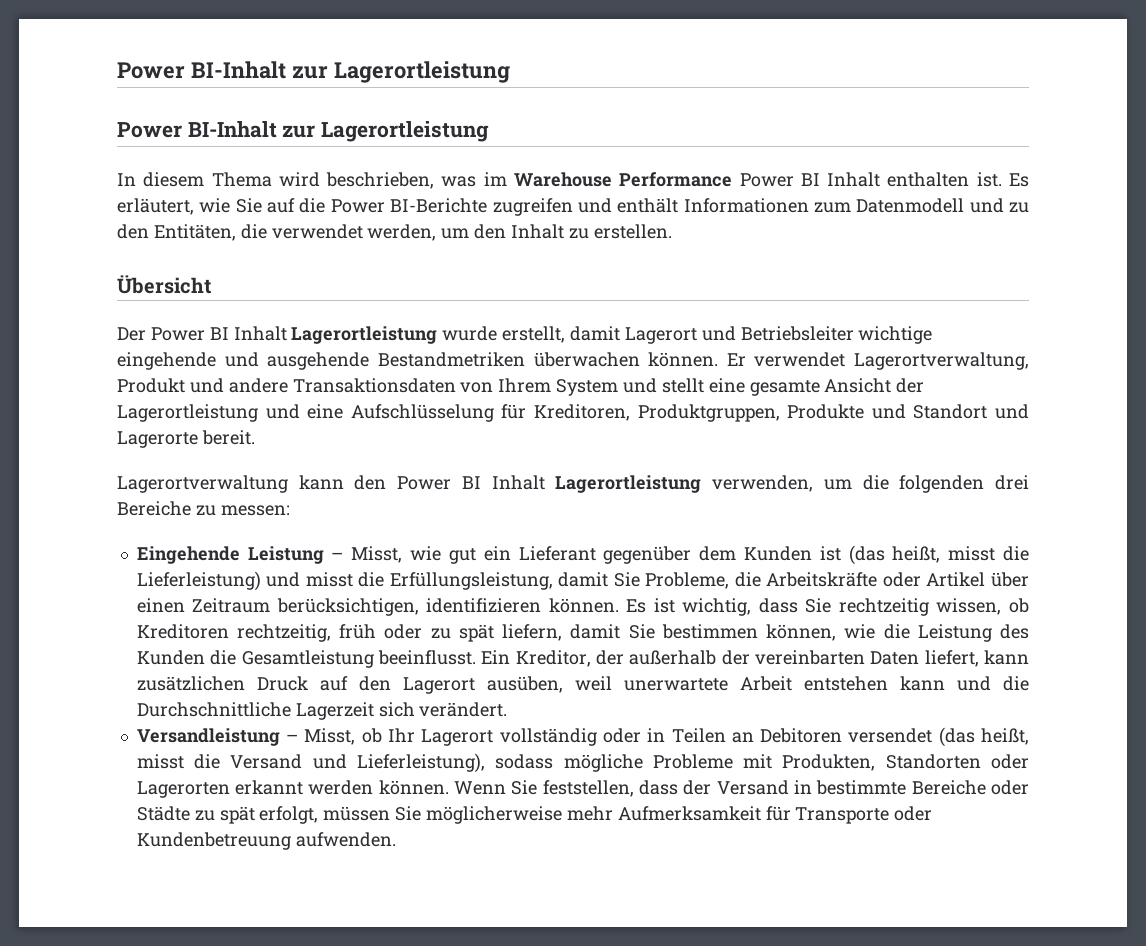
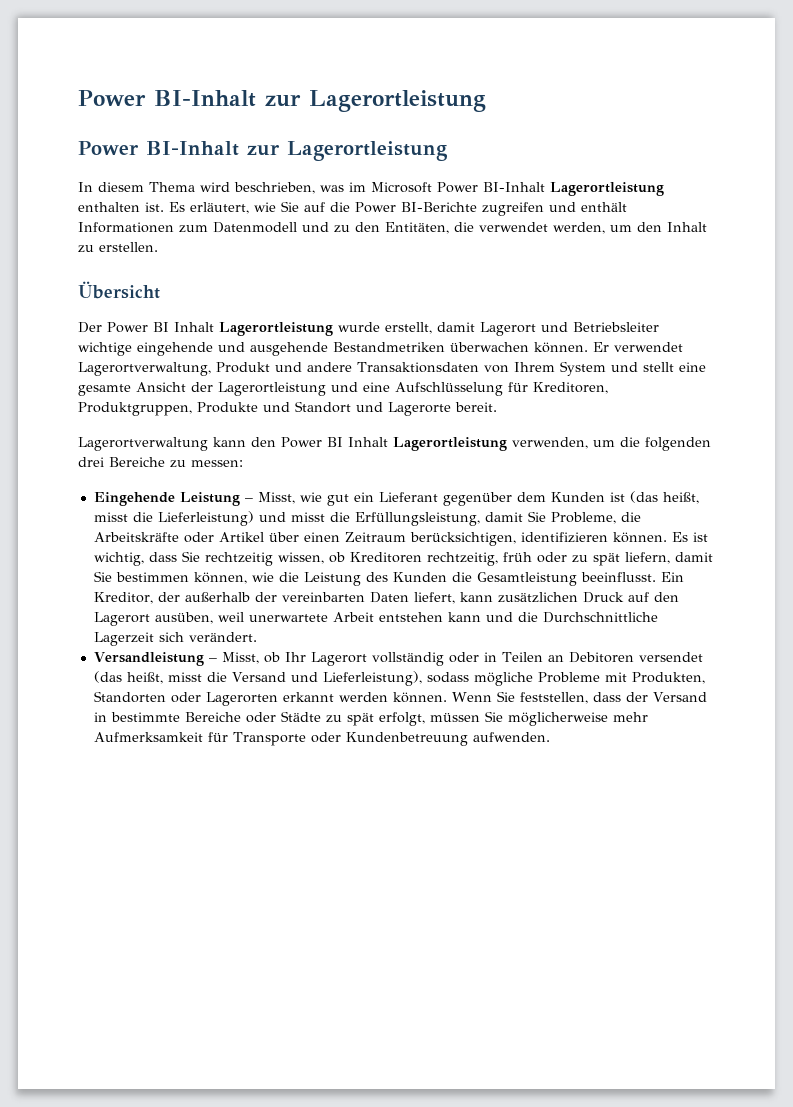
[514,172,881,187] Warehouse Performance Power BI Inhalt -> [371,182,664,196] Microsoft Power BI-Inhalt Lagerortleistung

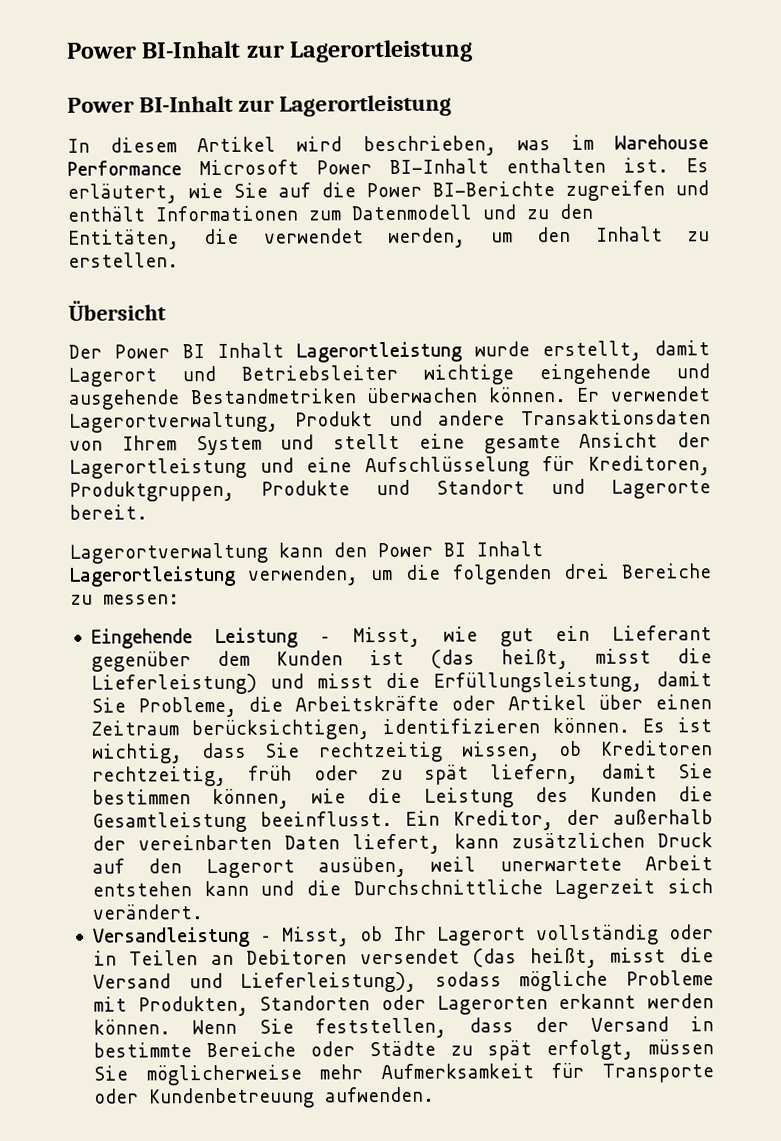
[149,182,195,192] Thema -> [197,136,277,153] Artikel
(366, 187) none -> [614,134,709,150] [67,160,182,176] Warehouse Performance
[550,182,664,196] Lagerortleistung -> (489, 166) none

